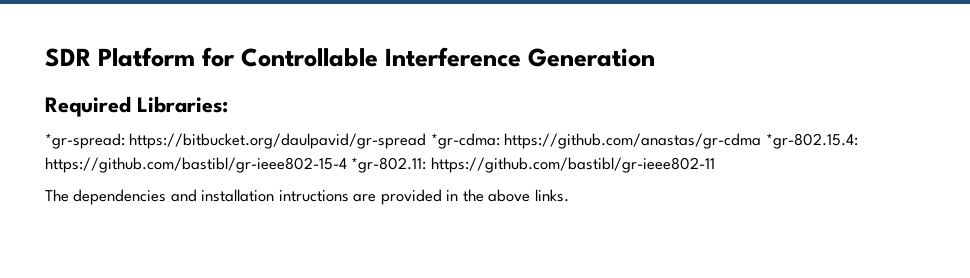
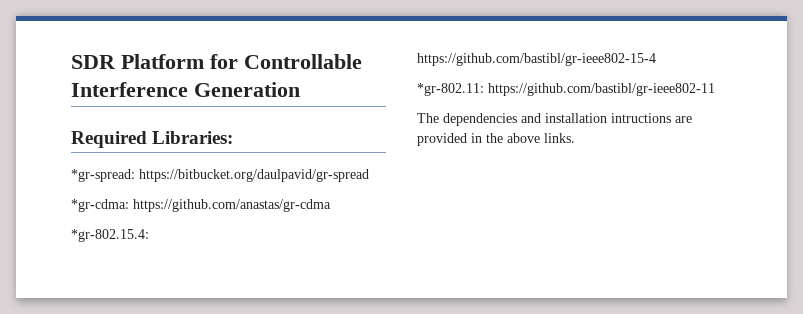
(427, 141) none -> (369, 175) //
(762, 141) none -> (331, 205) //
(347, 165) none -> (656, 59) //

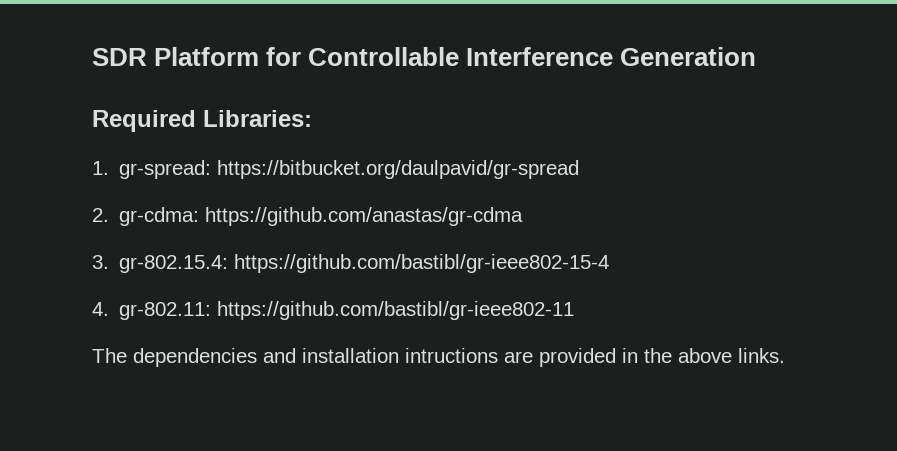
[71,169,135,182] *gr-spread: -> [92,160,212,179] 1. gr-spread:
[71,199,129,212] *gr-cdma: -> [92,207,200,226] 2. gr-cdma:
[71,229,149,242] *gr-802.15.4: -> [92,255,229,273] 3. gr-802.15.4:
[417,83,484,96] *gr-802.11: -> [92,302,212,320] 4. gr-802.11:

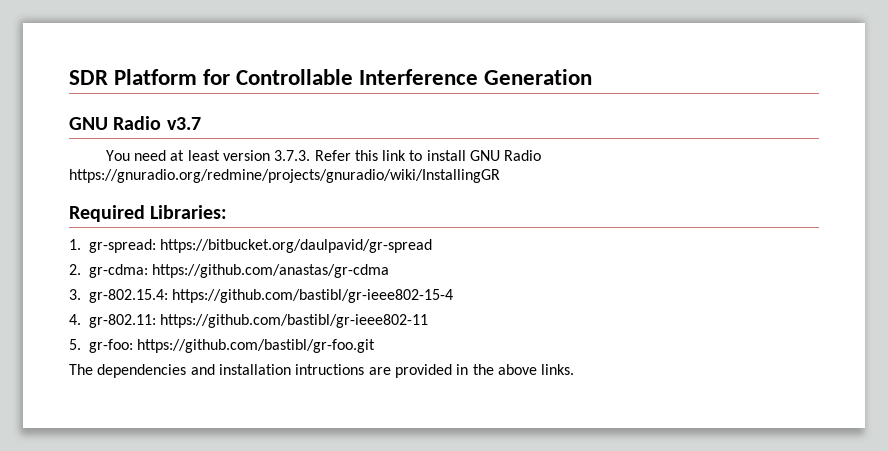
(757, 56) none -> [69,116,201,130] [105,150,542,161] [69,169,500,183] // GNU Radio v3.7 // You need at least version 3.7.3. Refer this link to install GNU Radio https://gnuradio.org/redmine/projects/gnuradio/wiki/InstallingGR
(575, 310) none -> [69,339,376,353] // 5. gr-foo: https://github.com/bastibl/gr-foo.git

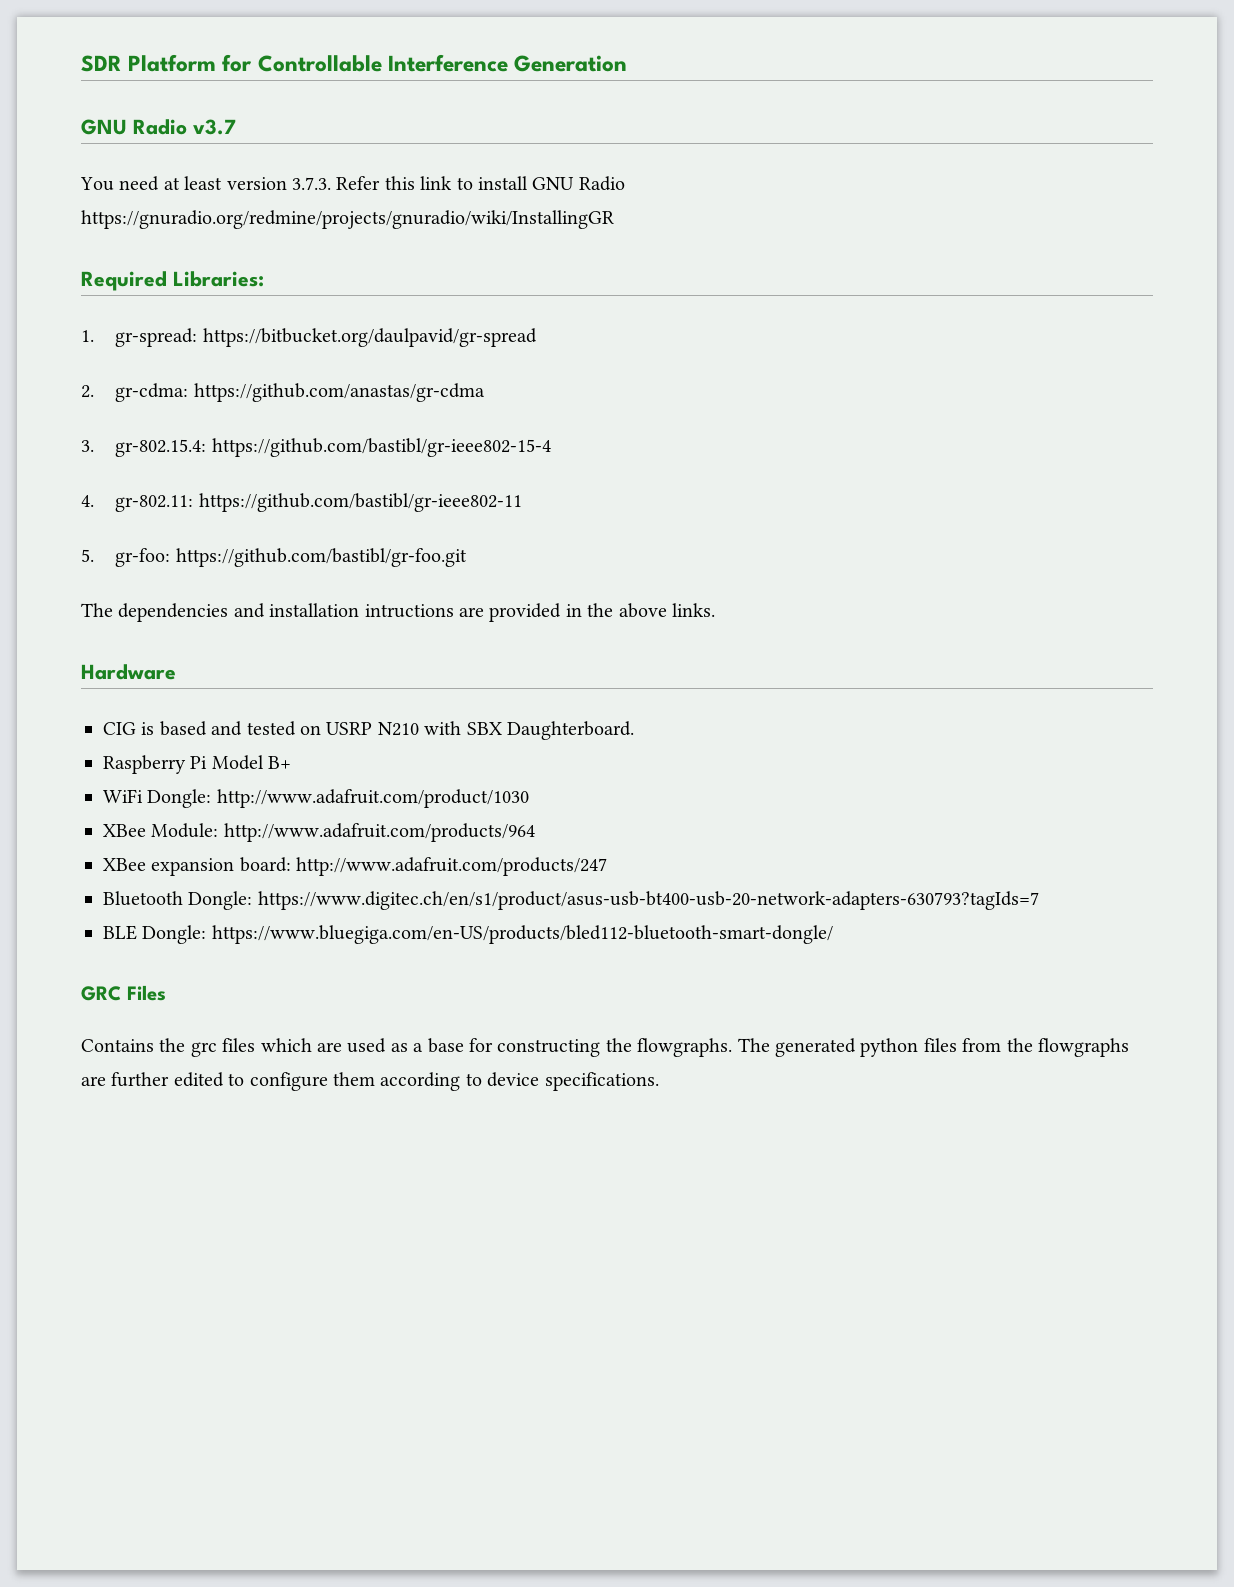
(575, 369) none -> [81,664,176,680] [103,721,634,740] [103,755,292,774] [103,789,529,808] [103,823,535,842] [103,857,608,876] [103,891,1039,910] [103,925,833,944] [81,985,166,1001] [81,1038,1129,1057] [81,1072,659,1091] // Hardware // CIG is based and tested on USRP N210 with SBX Daughterboard. // Raspberry Pi Model B+ // WiFi Dongle: http://www.adafruit.com/product/1030 // XBee Module: http://www.adafruit.com/products/964 // XBee expansion board: http://www.adafruit.com/products/247 // Bluetooth Dongle: https://www.digitec.ch/en/s1/product/asus-usb-bt400-usb-20-network-adapters-630793?tagIds=7 // BLE Dongle: https://www.bluegiga.com/en-US/products/bled112-bluetooth-smart-dongle/ // GRC Files // Contains the grc files which are used as a base for constructing the flowgraphs. The generated python files from the flowgraphs are further edited to configure them according to device specifications.

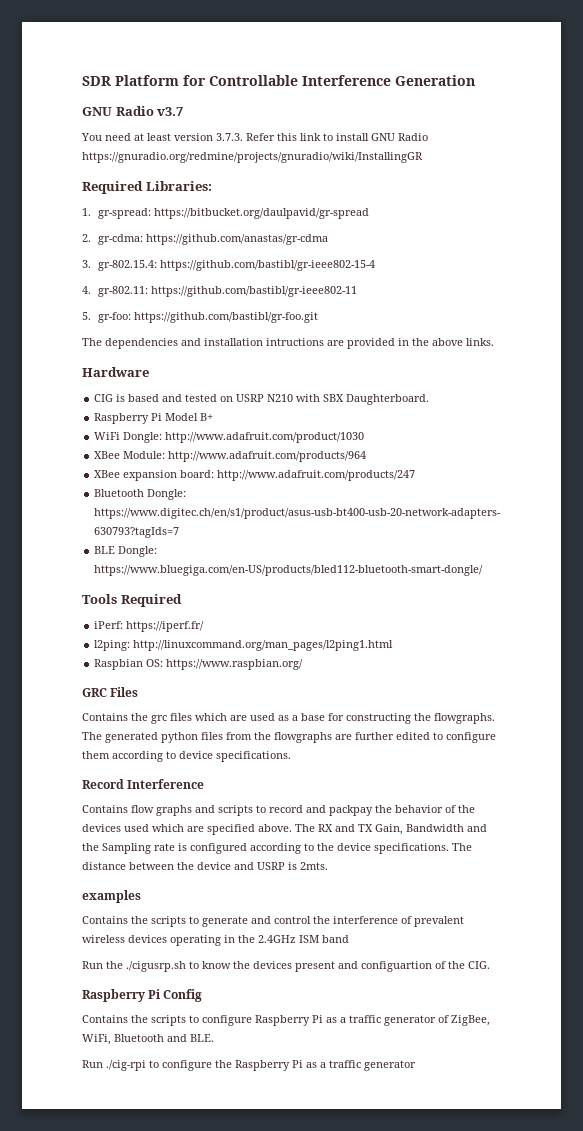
(833, 934) none -> [82,594,182,607] [94,621,205,632] [94,640,394,651] [94,659,304,670] // Tools Required // iPerf: https://iperf.fr/ // l2ping: http://linuxcommand.org/man_pages/l2ping1.html // Raspbian OS: https://www.raspbian.org/
(659, 1081) none -> [82,779,205,789] [82,805,475,816] [82,824,487,835] [82,843,472,854] [82,862,328,870] [82,890,141,903] [82,916,464,927] [82,935,349,946] [82,961,490,972] [82,989,203,1002] [82,1015,490,1026] [82,1034,214,1045] [82,1060,416,1071] // Record Interference // Contains flow graphs and scripts to record and packpay the behavior of the devices used which are specified above. The RX and TX Gain, Bandwidth and the Sampling rate is configured according to the device specifications. The distance between the device and USRP is 2mts. // examples // Contains the scripts to generate and control the interference of prevalent wireless devices operating in the 2.4GHz ISM band // Run the ./cigusrp.sh to know the devices present and configuartion of the CIG. // Raspberry Pi Config // Contains the scripts to configure Raspberry Pi as a traffic generator of ZigBee, WiFi, Bluetooth and BLE. // Run ./cig-rpi to configure the Raspberry Pi as a traffic generator

